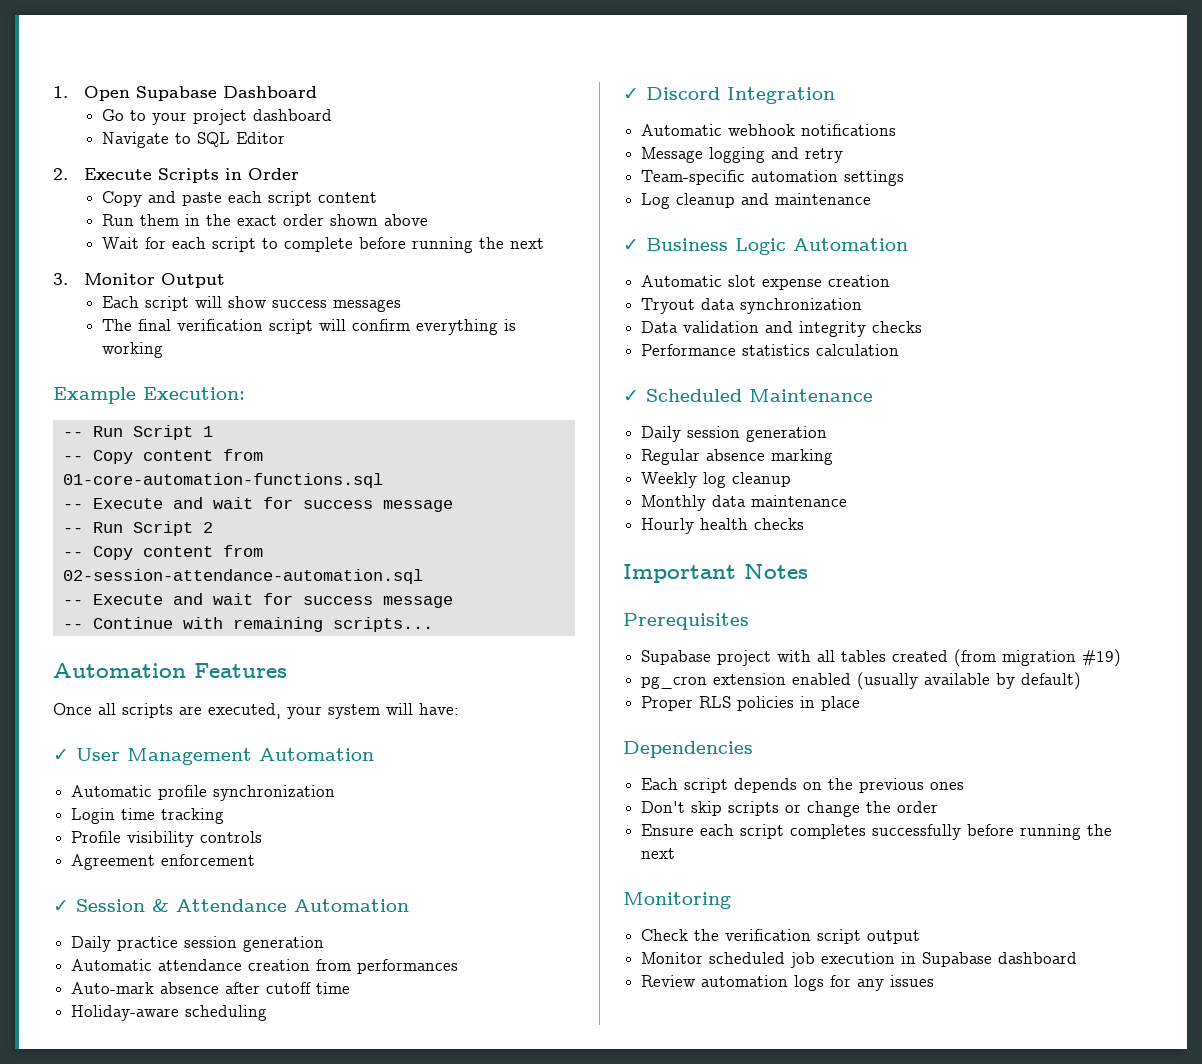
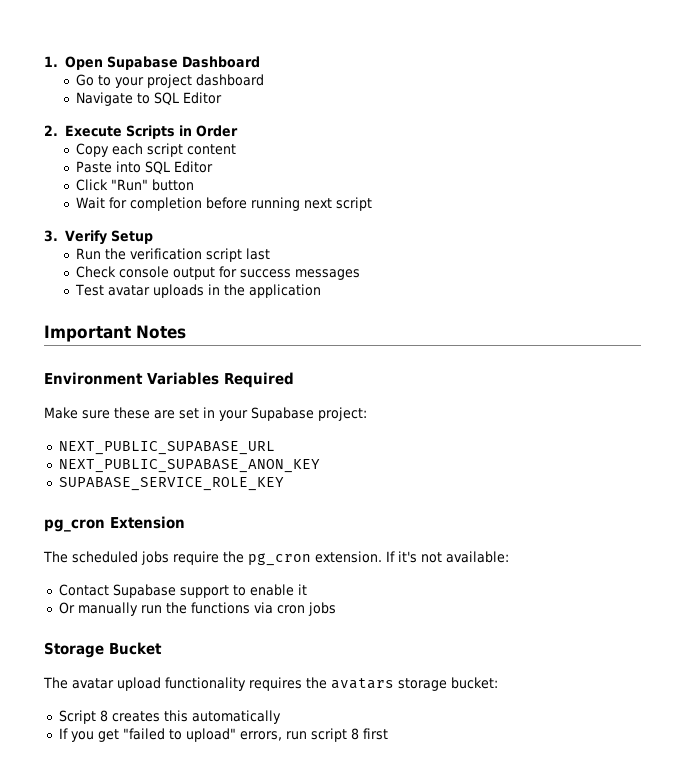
[147,191,222,206] and paste -> (109, 150) none
[101,214,428,226] [101,237,544,253] Run them in the exact order shown above // Wait for each script to complete before running the next -> [75,161,213,174] [75,179,194,191] [75,197,372,211] Paste into SQL Editor // Click "Run" button // Wait for completion before running next script
[83,273,225,288] [101,296,401,312] [101,319,516,335] [101,342,163,358] [53,387,245,404] [62,425,213,440] [62,449,263,464] [62,473,383,488] [62,497,453,512] [62,521,213,536] [62,545,263,560] [62,569,423,584] [62,593,453,608] [62,617,433,632] [53,663,287,678] [53,703,459,719] [53,748,374,765] [71,785,336,801] [71,808,225,824] [71,831,263,847] [71,854,256,870] [53,899,409,912] [71,936,325,952] [71,959,459,974] [71,982,351,994] [71,1005,268,1021] [623,87,835,104] [641,124,897,136] [641,147,844,163] [641,170,905,186] [641,193,872,209] [623,238,908,255] [641,275,891,290] [641,298,863,314] [641,321,923,337] [641,344,900,356] [623,389,873,402] [641,426,828,442] [641,449,834,465] [641,472,792,488] [641,495,848,511] [641,518,805,534] [623,564,808,583] [623,613,749,630] [641,649,1122,667] [641,672,1082,690] [641,696,861,711] [623,741,753,758] [641,778,965,793] [641,801,939,817] [641,824,1113,840] [641,848,676,859] [623,892,731,909] [641,929,921,944] [641,952,1078,968] [641,975,935,991] Monitor Output // Each script will show success messages // The final verification script will confirm everything is working // Example Execution: // -- Run Script 1 // -- Copy content from 01-core-automation-functions.sql // -- Execute and wait for success message // -- Run Script 2 // -- Copy content from 02-session-attendance-automation.sql // -- Execute and wait for success message // -- Continue with remaining scripts... // Automation Features // Once all scripts are executed, your system will have: // ✓ User Management Automation // Automatic profile synchronization // Login time tracking // Profile visibility controls // Agreement enforcement // ✓ Session & Attendance Automation // Daily practice session generation // Automatic attendance creation from performances // Auto-mark absence after cutoff time // Holiday-aware scheduling // ✓ Discord Integration // Automatic webhook notifications // Message logging and retry // Team-specific automation settings // Log cleanup and maintenance // ✓ Business Logic Automation // Automatic slot expense creation // Tryout data synchronization // Data validation and integrity checks // Performance statistics calculation // ✓ Scheduled Maintenance // Daily session generation // Regular absence marking // Weekly log cleanup // Monthly data maintenance // Hourly health checks // Important Notes // Prerequisites // Supabase project with all tables created (from migration #19) // pg_cron extension enabled (usually available by default) // Proper RLS policies in place // Dependencies // Each script depends on the previous ones // Don't skip scripts or change the order // Ensure each script completes successfully before running the next // Monitoring // Check the verification script output // Monitor scheduled job execution in Supabase dashboard // Review automation logs for any issues -> [64,230,153,245] [75,248,270,262] [75,266,360,280] [74,284,321,298] [44,325,186,342] [44,372,294,388] [44,407,367,421] [58,441,275,455] [58,459,320,473] [58,477,284,491] [44,516,185,532] [43,551,509,566] [58,584,307,598] [58,602,336,616] [44,642,162,658] [43,677,498,691] [58,710,281,724] [58,728,388,742] Verify Setup // Run the verification script last // Check console output for success messages // Test avatar uploads in the application // Important Notes // Environment Variables Required // Make sure these are set in your Supabase project: // NEXT_PUBLIC_SUPABASE_URL // NEXT_PUBLIC_SUPABASE_ANON_KEY // SUPABASE_SERVICE_ROLE_KEY // pg_cron Extension // The scheduled jobs require the pg_cron extension. If it's not available: // Contact Supabase support to enable it // Or manually run the functions via cron jobs // Storage Bucket // The avatar upload functionality requires the avatars storage bucket: // Script 8 creates this automatically // If you get "failed to upload" errors, run script 8 first

